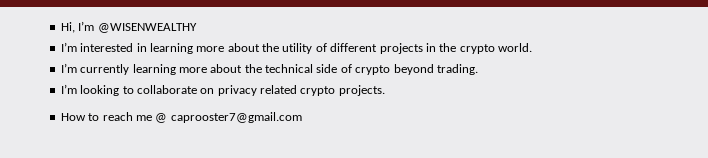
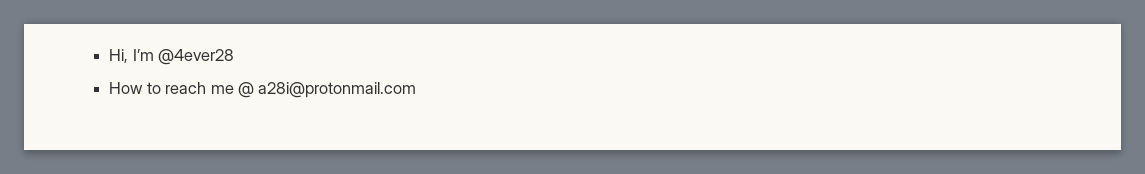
[97,23,197,33] [60,42,532,54] [60,63,478,75] [60,84,385,96] @WISENWEALTHY // I’m interested in learning more about the utility of different projects in the crypto world. // I’m currently learning more about the technical side of crypto beyond trading. // I’m looking to collaborate on privacy related crypto projects. -> [158,49,235,65] @4ever28
[170,112,302,123] caprooster7@gmail.com -> [258,82,417,98] a28i@protonmail.com

